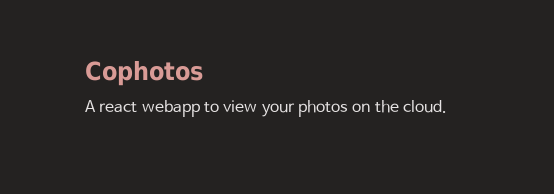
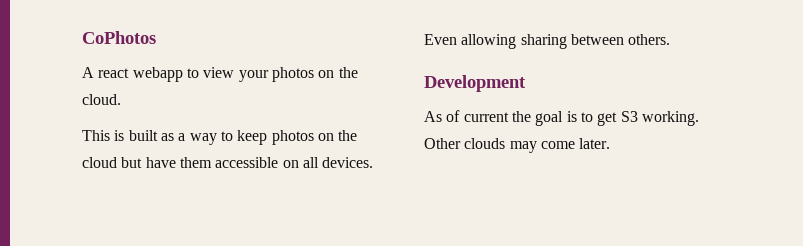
[85,61,203,86] Cophotos -> [82,31,156,44] CoPhotos
(447, 106) none -> [82,130,358,145] [82,157,374,168] [424,34,671,49] [424,75,526,92] [424,110,699,126] [424,138,611,153] // This is built as a way to keep photos on the cloud but have them accessible on all devices. Even allowing sharing between others. // Development // As of current the goal is to get S3 working. Other clouds may come later.

